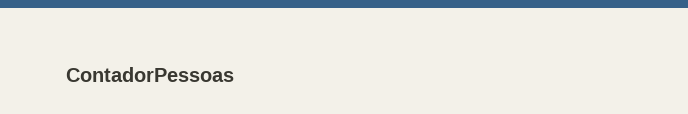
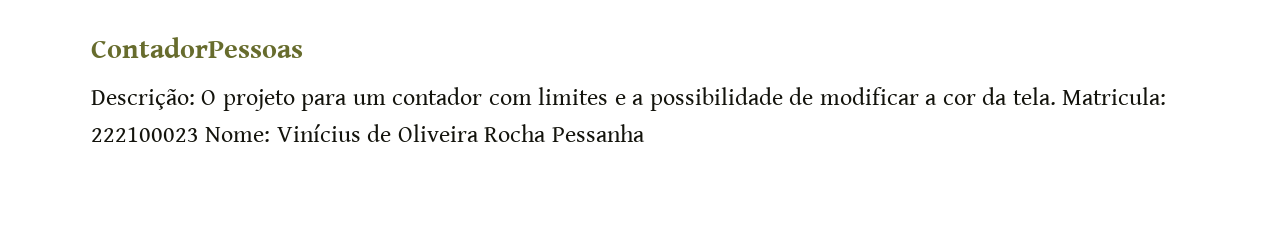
(234, 74) none -> [91,87,1167,111] [91,124,645,142] // Descrição: O projeto para um contador com limites e a possibilidade de modificar a cor da tela. Matricula: 222100023 Nome: Vinícius de Oliveira Rocha Pessanha

